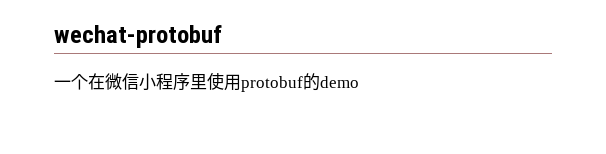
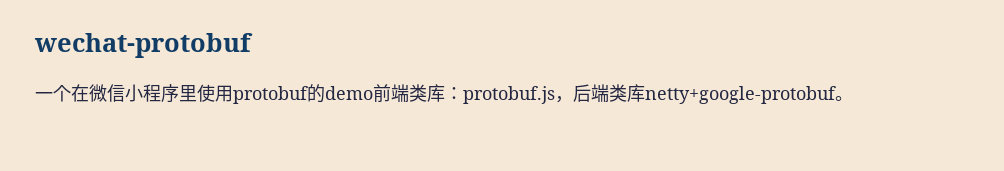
(359, 82) none -> [373,84,853,104] 前端类库：protobuf.js，后端类库netty+google-protobuf。

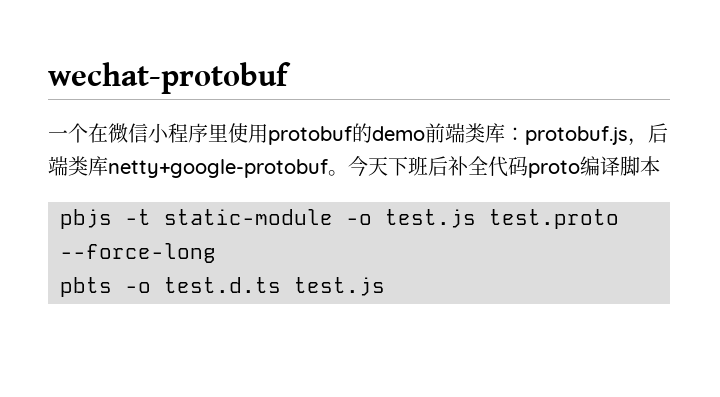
(853, 98) none -> [348,156,660,178] [60,209,619,229] [60,243,216,263] [60,277,385,297] 今天下班后补全代码proto编译脚本 // pbjs -t static-module -o test.js test.proto --force-long // pbts -o test.d.ts test.js

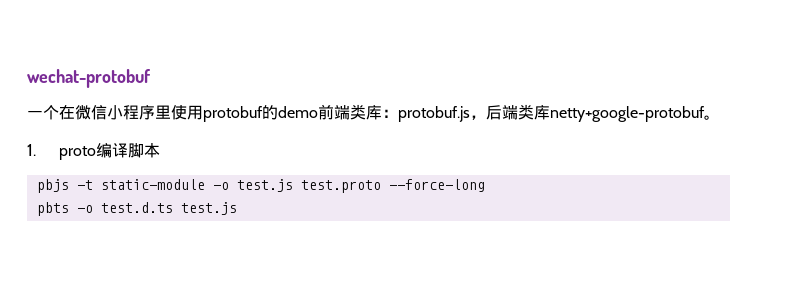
[348,156,528,177] 今天下班后补全代码 -> [27,144,36,156] // 1.

